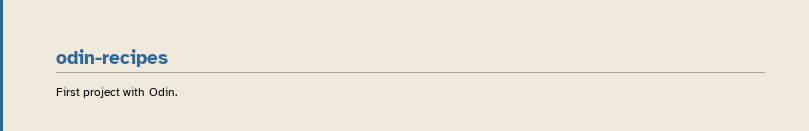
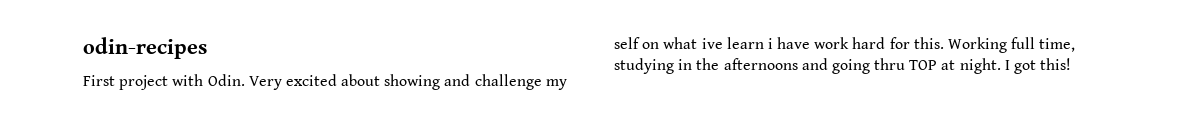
(177, 91) none -> [248,74,567,90] [614,37,1076,53] [614,58,1072,74] Very excited about showing and challenge my self on what ive learn i have work hard for this. Working full time, studying in the afternoons and going thru TOP at night. I got this!

